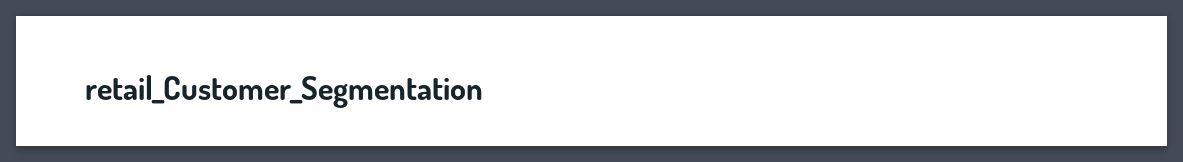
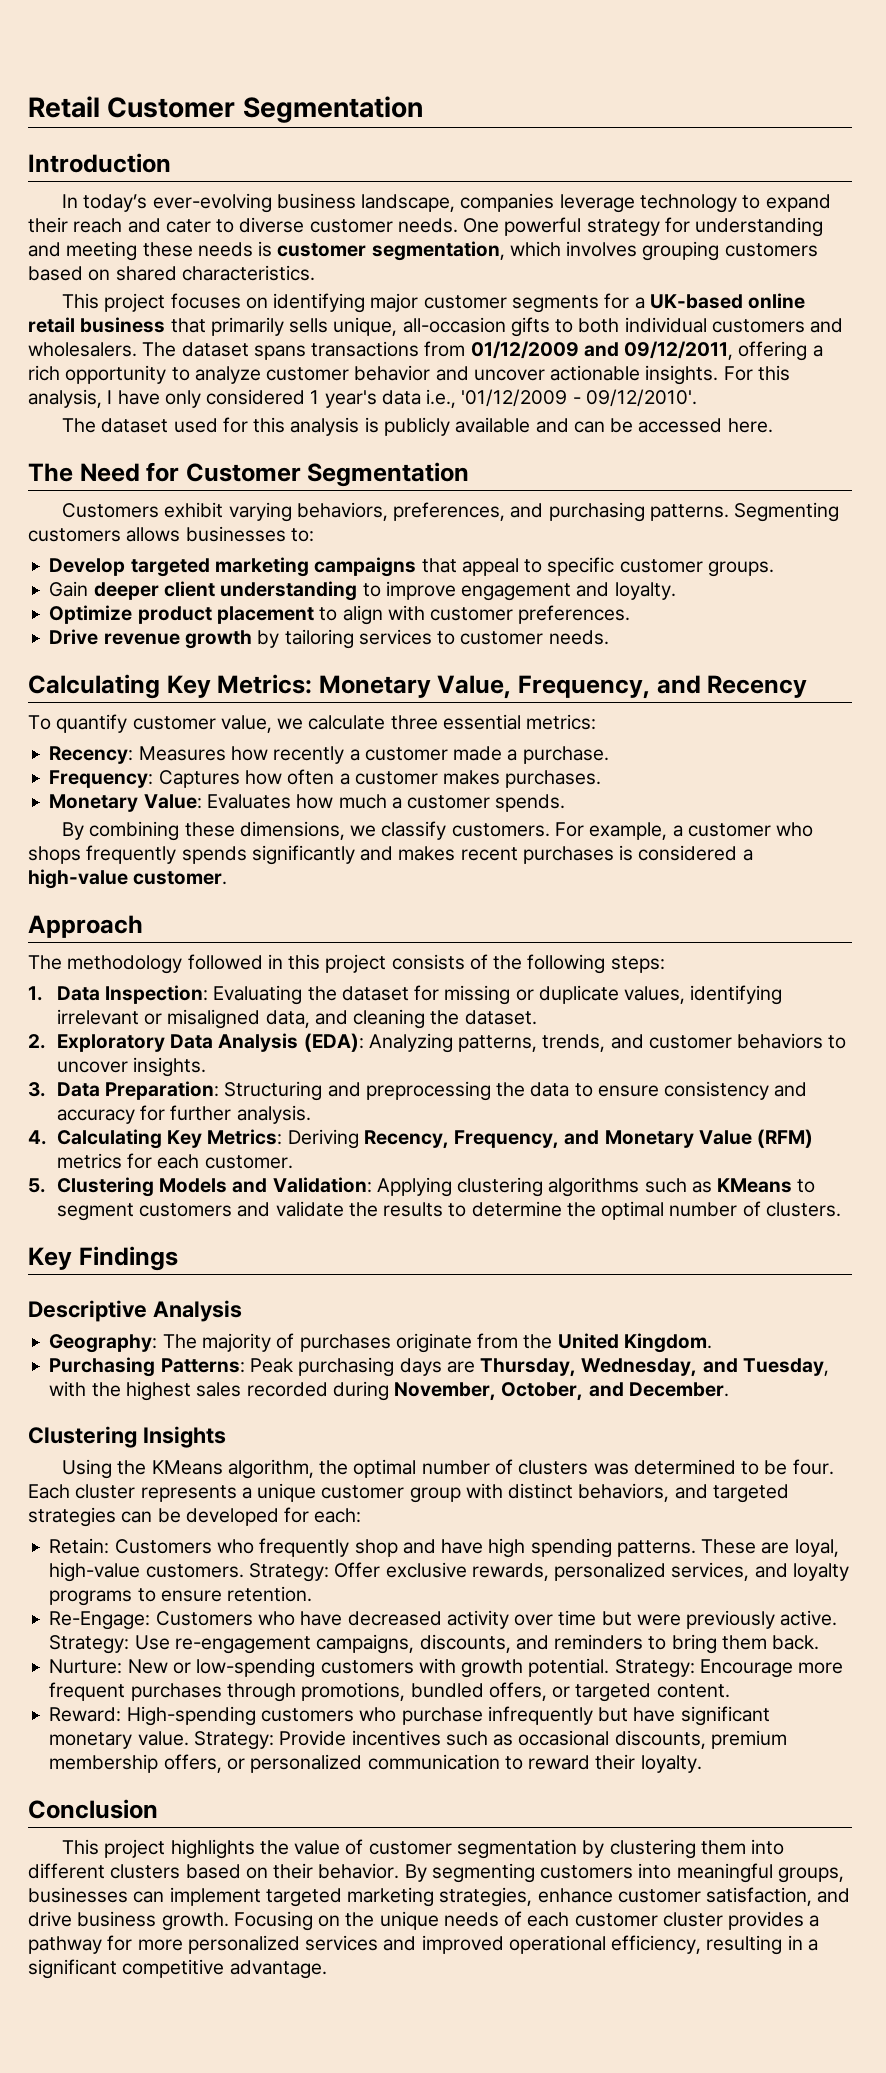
[85,75,483,108] retail_Customer_Segmentation -> [28,96,423,123] [28,153,171,173] [62,193,831,213] [28,217,824,237] [28,241,818,261] [28,265,315,281] [62,293,806,313] [28,317,844,337] [28,341,823,361] [28,365,790,385] [28,389,697,408] [62,417,773,436] [28,462,470,487] [62,502,840,522] [28,526,314,542] [49,557,774,577] [49,581,676,601] [49,605,631,625] [49,629,609,649] [28,674,808,699] [28,714,597,733] [49,746,609,764] [49,769,602,788] [49,794,566,812] [62,821,814,841] [28,845,753,865] [28,869,228,889] [28,915,143,938] [28,954,665,974] [28,985,783,1005] [56,1009,537,1029] [28,1033,847,1053] [56,1057,207,1077] [28,1081,808,1101] [56,1105,311,1124] [28,1129,814,1149] [56,1153,293,1169] [28,1177,816,1197] [56,1201,841,1221] [28,1246,178,1271] [28,1300,242,1322] [49,1333,712,1353] [49,1357,829,1377] [49,1381,729,1401] [28,1426,226,1448] [62,1459,834,1479] [28,1483,789,1503] [28,1507,362,1527] [49,1538,839,1558] [49,1562,849,1582] [49,1586,313,1606] [49,1610,838,1630] [49,1634,820,1654] [49,1658,844,1678] [49,1682,730,1702] [49,1706,770,1726] [49,1730,787,1750] [49,1754,702,1773] [28,1799,158,1819] [62,1839,785,1859] [28,1863,844,1883] [28,1887,851,1907] [28,1911,820,1931] [28,1935,818,1955] [28,1959,327,1979] Retail Customer Segmentation // Introduction // In today’s ever-evolving business landscape, companies leverage technology to expand their reach and cater to diverse customer needs. One powerful strategy for understanding and meeting these needs is customer segmentation, which involves grouping customers based on shared characteristics. // This project focuses on identifying major customer segments for a UK-based online retail business that primarily sells unique, all-occasion gifts to both individual customers and wholesalers. The dataset spans transactions from 01/12/2009 and 09/12/2011, offering a rich opportunity to analyze customer behavior and uncover actionable insights. For this analysis, I have only considered 1 year's data i.e., '01/12/2009 - 09/12/2010'. // The dataset used for this analysis is publicly available and can be accessed here. // The Need for Customer Segmentation // Customers exhibit varying behaviors, preferences, and purchasing patterns. Segmenting customers allows businesses to: // Develop targeted marketing campaigns that appeal to specific customer groups. // Gain deeper client understanding to improve engagement and loyalty. // Optimize product placement to align with customer preferences. // Drive revenue growth by tailoring services to customer needs. // Calculating Key Metrics: Monetary Value, Frequency, and Recency // To quantify customer value, we calculate three essential metrics: // Recency: Measures how recently a customer made a purchase. // Frequency: Captures how often a customer makes purchases. // Monetary Value: Evaluates how much a customer spends. // By combining these dimensions, we classify customers. For example, a customer who shops frequently spends significantly and makes recent purchases is considered a high-value customer. // Approach // The methodology followed in this project consists of the following steps: // 1. Data Inspection: Evaluating the dataset for missing or duplicate values, identifying irrelevant or misaligned data, and cleaning the dataset. // 2. Exploratory Data Analysis (EDA): Analyzing patterns, trends, and customer behaviors to uncover insights. // 3. Data Preparation: Structuring and preprocessing the data to ensure consistency and accuracy for further analysis. // 4. Calculating Key Metrics: Deriving Recency, Frequency, and Monetary Value (RFM) metrics for each customer. // 5. Clustering Models and Validation: Applying clustering algorithms such as KMeans to segment customers and validate the results to determine the optimal number of clusters. // Key Findings // Descriptive Analysis // Geography: The majority of purchases originate from the United Kingdom. // Purchasing Patterns: Peak purchasing days are Thursday, Wednesday, and Tuesday, with the highest sales recorded during November, October, and December. // Clustering Insights // Using the KMeans algorithm, the optimal number of clusters was determined to be four. Each cluster represents a unique customer group with distinct behaviors, and targeted strategies can be developed for each: // Retain: Customers who frequently shop and have high spending patterns. These are loyal, high-value customers. Strategy: Offer exclusive rewards, personalized services, and loyalty programs to ensure retention. // Re-Engage: Customers who have decreased activity over time but were previously active. Strategy: Use re-engagement campaigns, discounts, and reminders to bring them back. // Nurture: New or low-spending customers with growth potential. Strategy: Encourage more frequent purchases through promotions, bundled offers, or targeted content. // Reward: High-spending customers who purchase infrequently but have significant monetary value. Strategy: Provide incentives such as occasional discounts, premium membership offers, or personalized communication to reward their loyalty. // Conclusion // This project highlights the value of customer segmentation by clustering them into different clusters based on their behavior. By segmenting customers into meaningful groups, businesses can implement targeted marketing strategies, enhance customer satisfaction, and drive business growth. Focusing on the unique needs of each customer cluster provides a pathway for more personalized services and improved operational efficiency, resulting in a significant competitive advantage.

